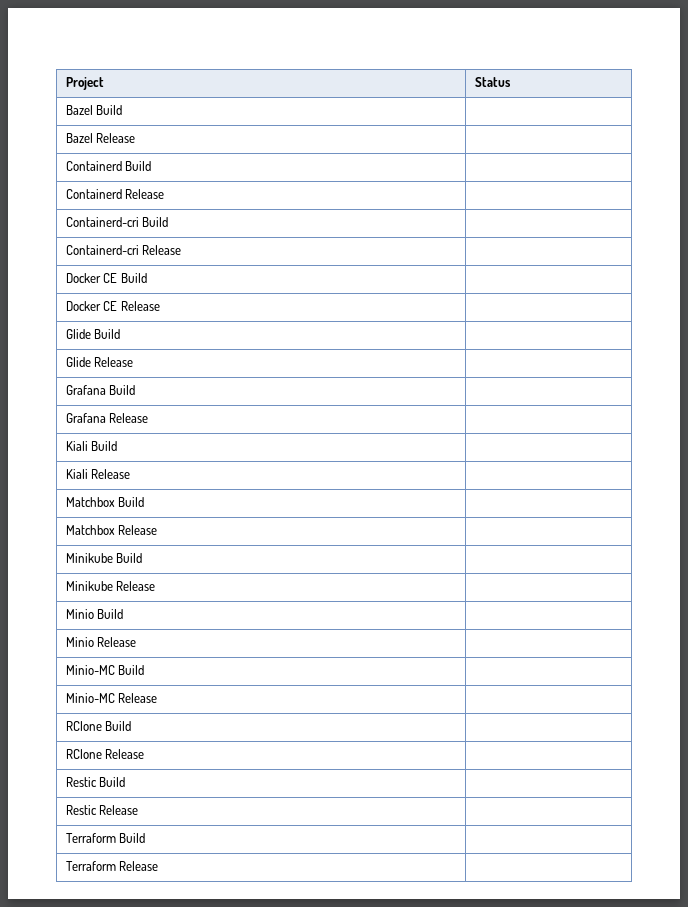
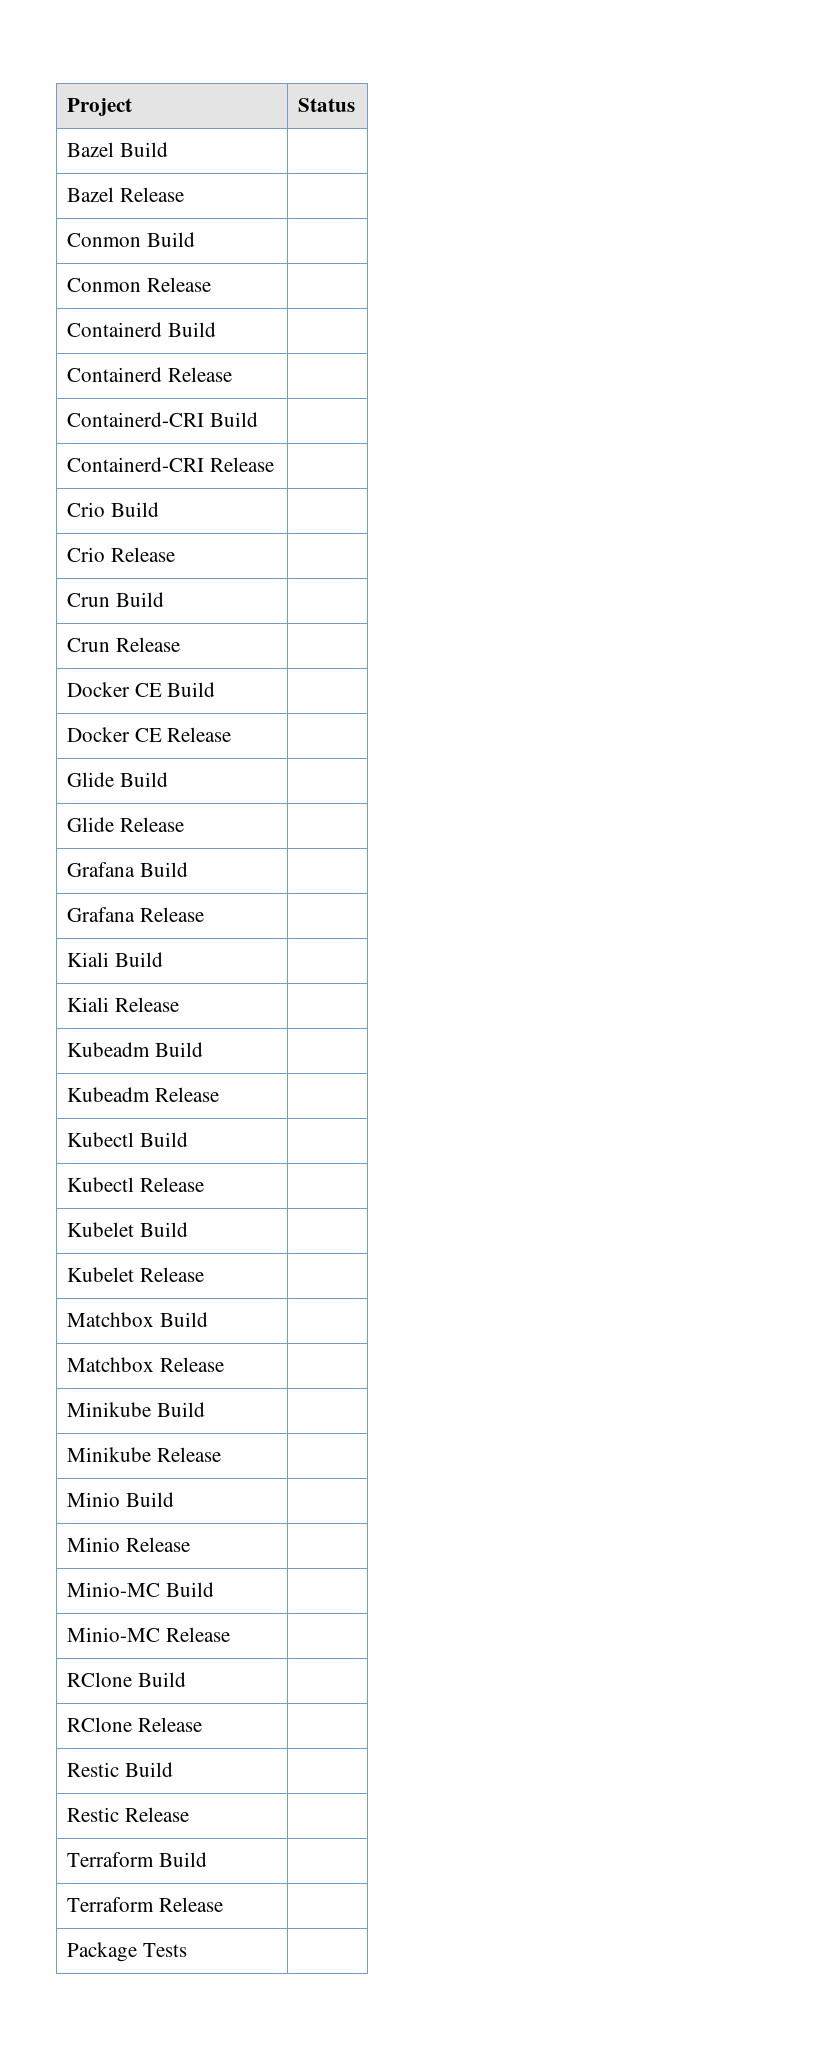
(136, 138) none -> [67,232,195,247] [67,277,211,292] // Conmon Build | // Conmon Release |
[65,217,169,227] [65,245,139,255] Containerd-cri Build | // Containerd-cri -> [67,412,258,427] [67,457,274,472] [67,502,159,517] [67,547,175,562] [67,592,164,607] [67,638,111,652] Containerd-CRI Build | // Containerd-CRI Release | // Crio Build | // Crio Release | // Crun Build | // Crun
(131, 474) none -> [67,1042,203,1057] [67,1087,219,1102] [67,1132,188,1147] [67,1177,204,1192] [67,1222,188,1237] [67,1267,204,1282] // Kubeadm Build | // Kubeadm Release | // Kubectl Build | // Kubectl Release | // Kubelet Build | // Kubelet Release |
(159, 866) none -> [67,1942,187,1962] // Package Tests |

